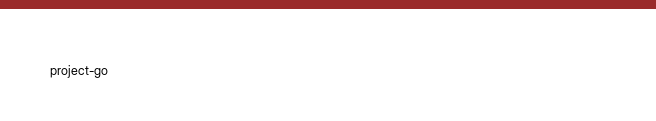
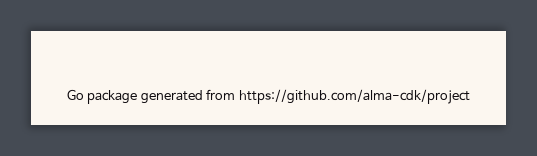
[50,65,108,78] project-go -> [67,89,470,104] Go package generated from https://github.com/alma-cdk/project

